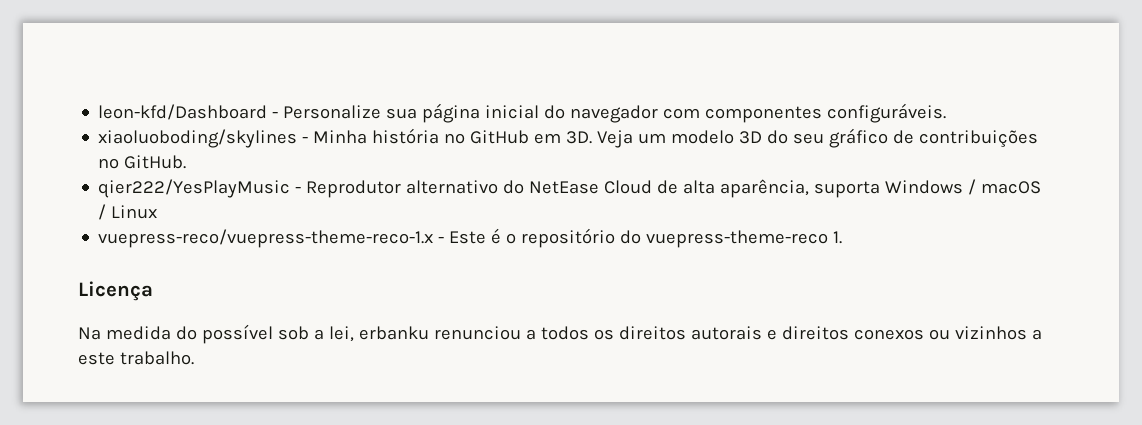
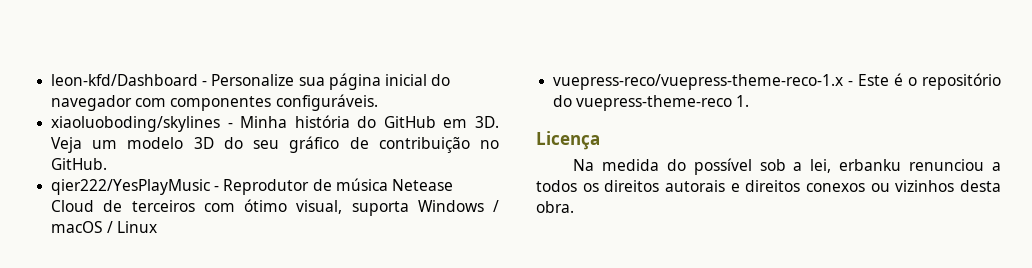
[444,133,466,144] no -> [357,116,377,128] do
[919,130,1039,148] contribuições -> [378,137,470,153] contribuição
[406,179,810,198] alternativo do NetEase Cloud de alta aparência, -> [312,178,453,191] [51,199,343,214] de música Netease Cloud de terceiros com ótimo visual,
[1031,329,1042,340] [78,351,194,365] a este trabalho. -> [960,180,1001,192] [536,201,574,213] desta obra.

